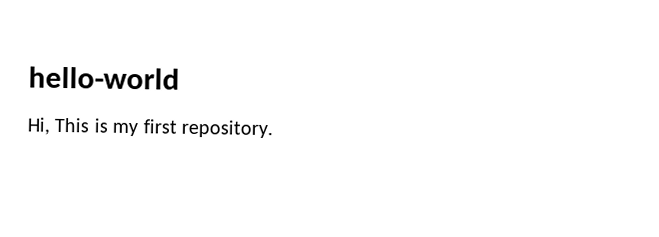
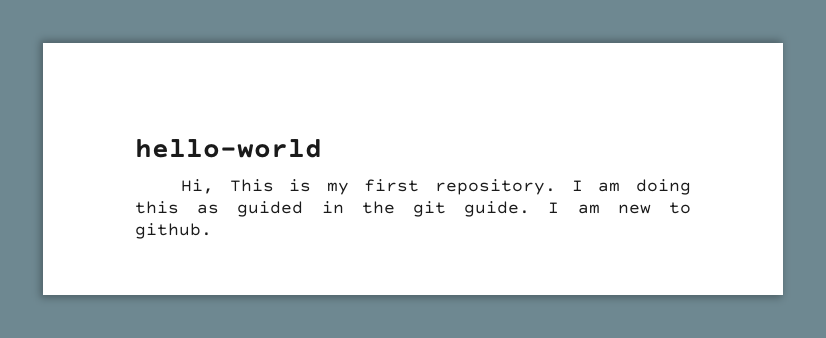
(273, 129) none -> [571,179,691,195] [135,201,691,217] [135,223,212,239] I am doing this as guided in the git guide. I am new to github.

